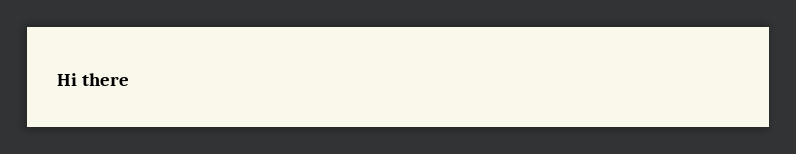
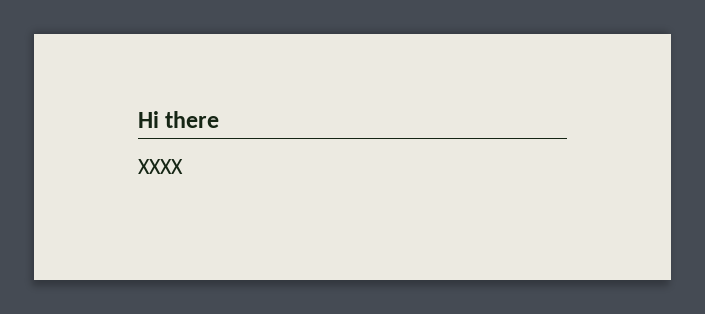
(129, 79) none -> [138,159,183,174] // XXXX

